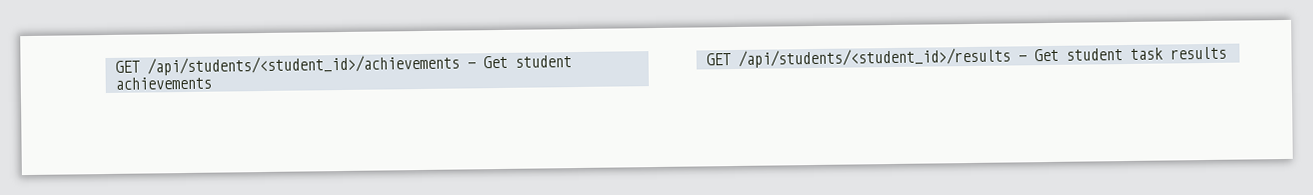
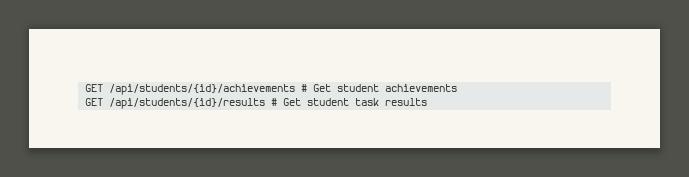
[114,54,476,76] GET /api/students/<student_id>/achievements - -> [85,84,308,95] GET /api/students/{id}/achievements #
[737,47,1027,68] /api/students/<student_id>/results - -> [109,98,278,109] /api/students/{id}/results #

